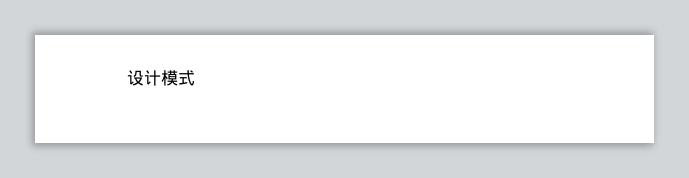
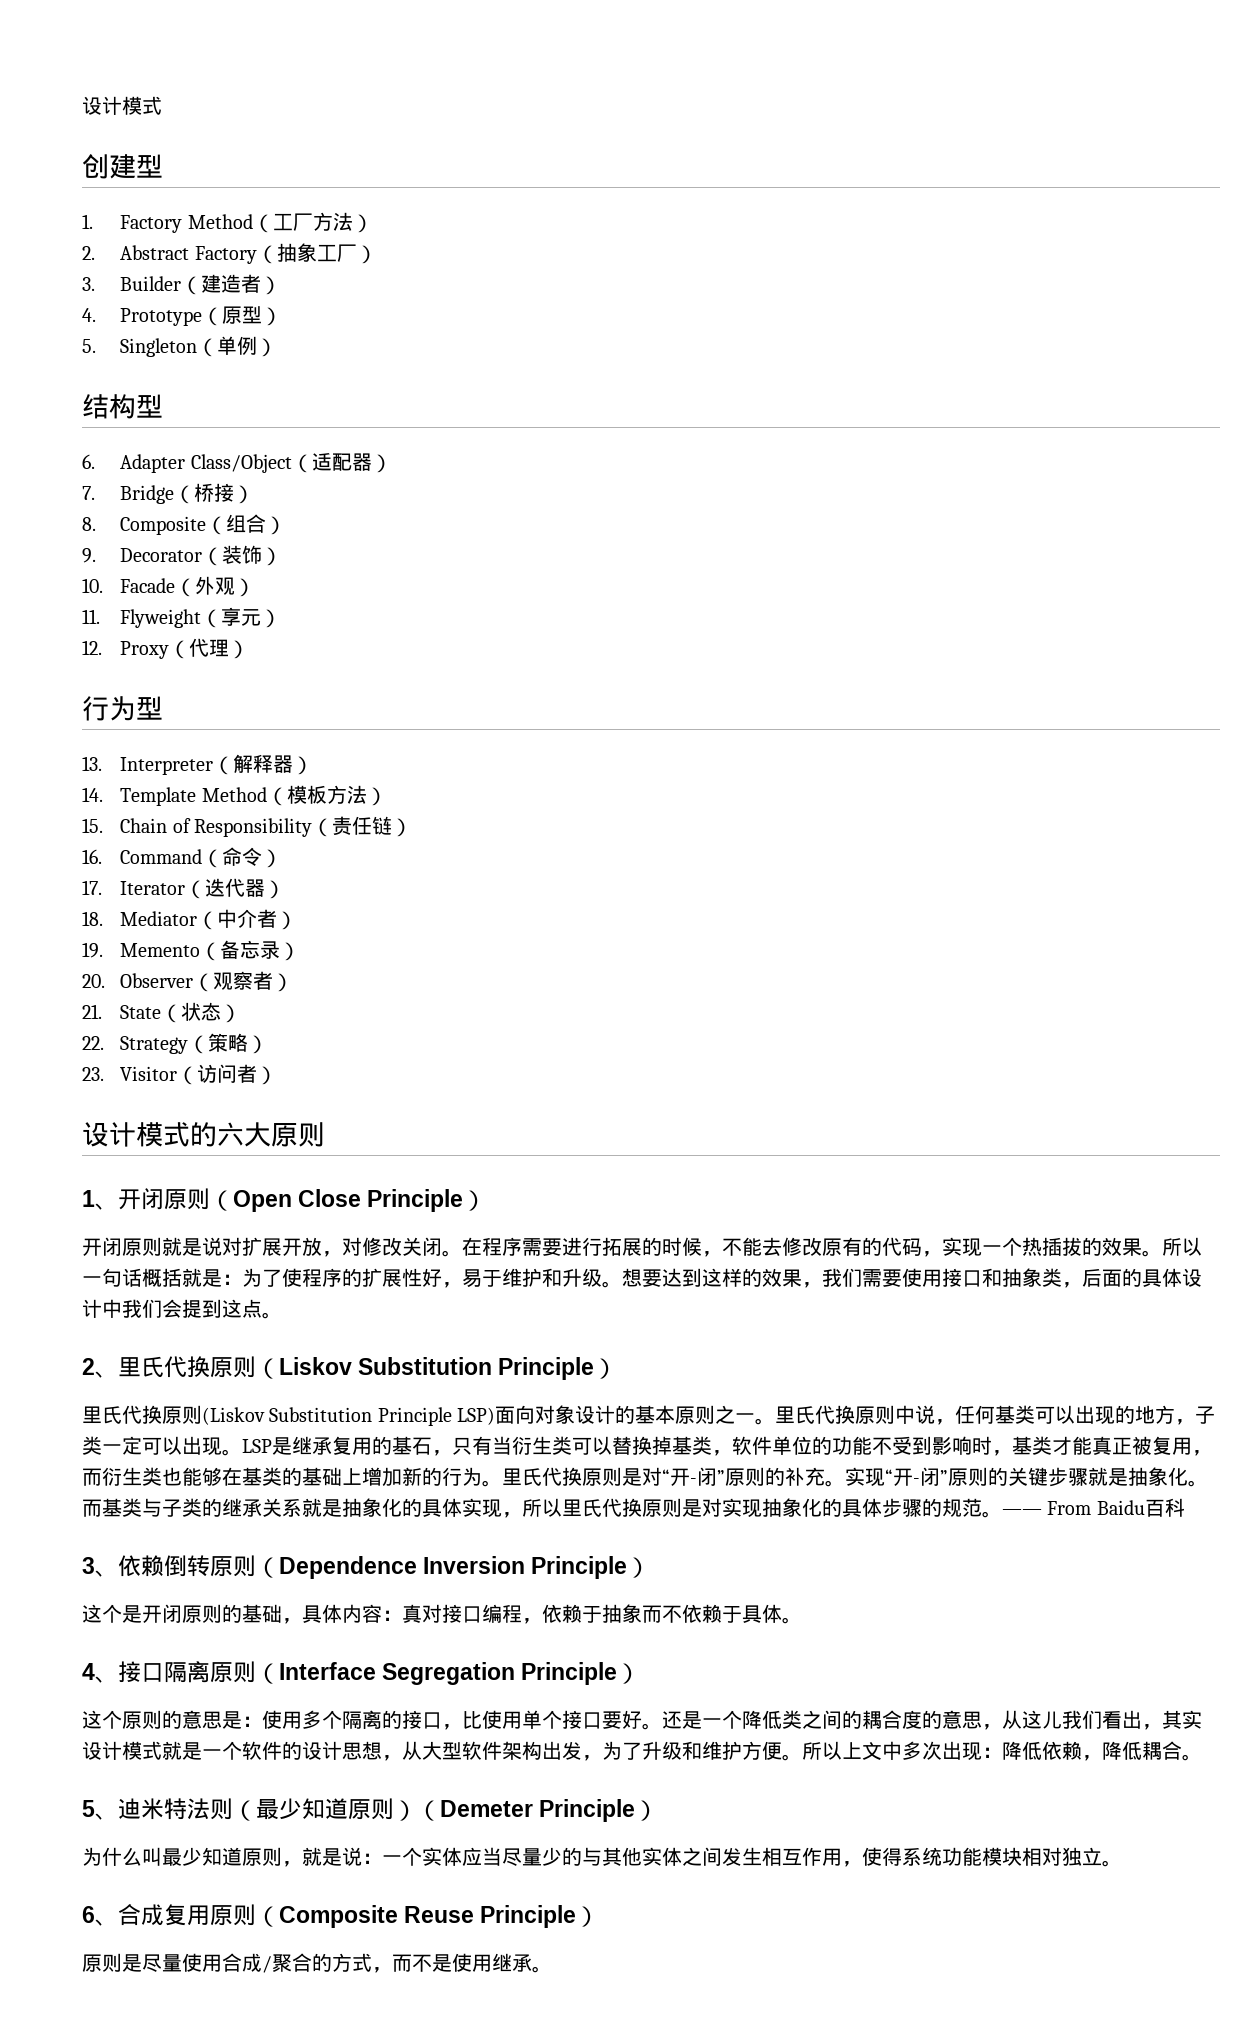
[127,70,195,86] 设计模式 -> [82,96,162,115] [82,154,163,179] [82,212,373,233] [82,243,377,264] [82,274,282,295] [82,306,283,326] [82,336,278,357] [82,394,163,419] [82,453,392,473] [82,483,255,504] [82,514,287,535] [82,545,283,566] [82,576,256,597] [82,607,282,628] [82,638,250,659] [82,696,163,721] [82,754,314,775] [82,785,387,806] [82,816,412,837] [82,847,283,868] [82,878,286,899] [82,909,298,930] [82,940,301,961] [82,971,294,992] [82,1002,242,1023] [82,1033,269,1054] [82,1064,278,1085] [82,1122,325,1147] [82,1188,487,1212] [82,1237,1202,1257] [82,1268,1202,1288] [82,1299,282,1319] [82,1356,618,1380] [82,1405,1216,1426] [82,1436,1212,1456] [82,1467,1208,1487] [82,1498,1185,1518] [82,1555,651,1579] [82,1604,802,1624] [82,1661,641,1685] [82,1710,1202,1730] [82,1741,1202,1761] [82,1798,659,1822] [82,1847,1122,1867] [82,1904,600,1928] [82,1953,552,1973] 设计模式 // 创建型 // 1. Factory Method（工厂方法） // 2. Abstract Factory（抽象工厂） // 3. Builder（建造者） // 4. Prototype（原型） // 5. Singleton（单例） // 结构型 // 6. Adapter Class/Object（适配器） // 7. Bridge（桥接） // 8. Composite（组合） // 9. Decorator（装饰） // 10. Facade（外观） // 11. Flyweight（享元） // 12. Proxy（代理） // 行为型 // 13. Interpreter（解释器） // 14. Template Method（模板方法） // 15. Chain of Responsibility（责任链） // 16. Command（命令） // 17. Iterator（迭代器） // 18. Mediator（中介者） // 19. Memento（备忘录） // 20. Observer（观察者） // 21. State（状态） // 22. Strategy（策略） // 23. Visitor（访问者） // 设计模式的六大原则 // 1、开闭原则（Open Close Principle） // 开闭原则就是说对扩展开放，对修改关闭。在程序需要进行拓展的时候，不能去修改原有的代码，实现一个热插拔的效果。所以一句话概括就是：为了使程序的扩展性好，易于维护和升级。想要达到这样的效果，我们需要使用接口和抽象类，后面的具体设计中我们会提到这点。 // 2、里氏代换原则（Liskov Substitution Principle） // 里氏代换原则(Liskov Substitution Principle LSP)面向对象设计的基本原则之一。里氏代换原则中说，任何基类可以出现的地方，子类一定可以出现。LSP是继承复用的基石，只有当衍生类可以替换掉基类，软件单位的功能不受到影响时，基类才能真正被复用，而衍生类也能够在基类的基础上增加新的行为。里氏代换原则是对“开-闭”原则的补充。实现“开-闭”原则的关键步骤就是抽象化。而基类与子类的继承关系就是抽象化的具体实现，所以里氏代换原则是对实现抽象化的具体步骤的规范。—— From Baidu百科 // 3、依赖倒转原则（Dependence Inversion Principle） // 这个是开闭原则的基础，具体内容：真对接口编程，依赖于抽象而不依赖于具体。 // 4、接口隔离原则（Interface Segregation Principle） // 这个原则的意思是：使用多个隔离的接口，比使用单个接口要好。还是一个降低类之间的耦合度的意思，从这儿我们看出，其实设计模式就是一个软件的设计思想，从大型软件架构出发，为了升级和维护方便。所以上文中多次出现：降低依赖，降低耦合。 // 5、迪米特法则（最少知道原则）（Demeter Principle） // 为什么叫最少知道原则，就是说：一个实体应当尽量少的与其他实体之间发生相互作用，使得系统功能模块相对独立。 // 6、合成复用原则（Composite Reuse Principle） // 原则是尽量使用合成/聚合的方式，而不是使用继承。

